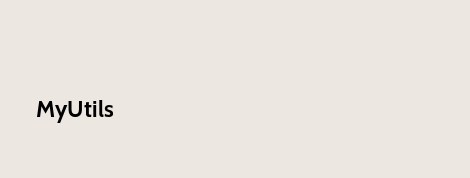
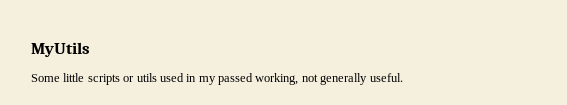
(114, 111) none -> [31,73,403,85] // Some little scripts or utils used in my passed working, not generally useful.

